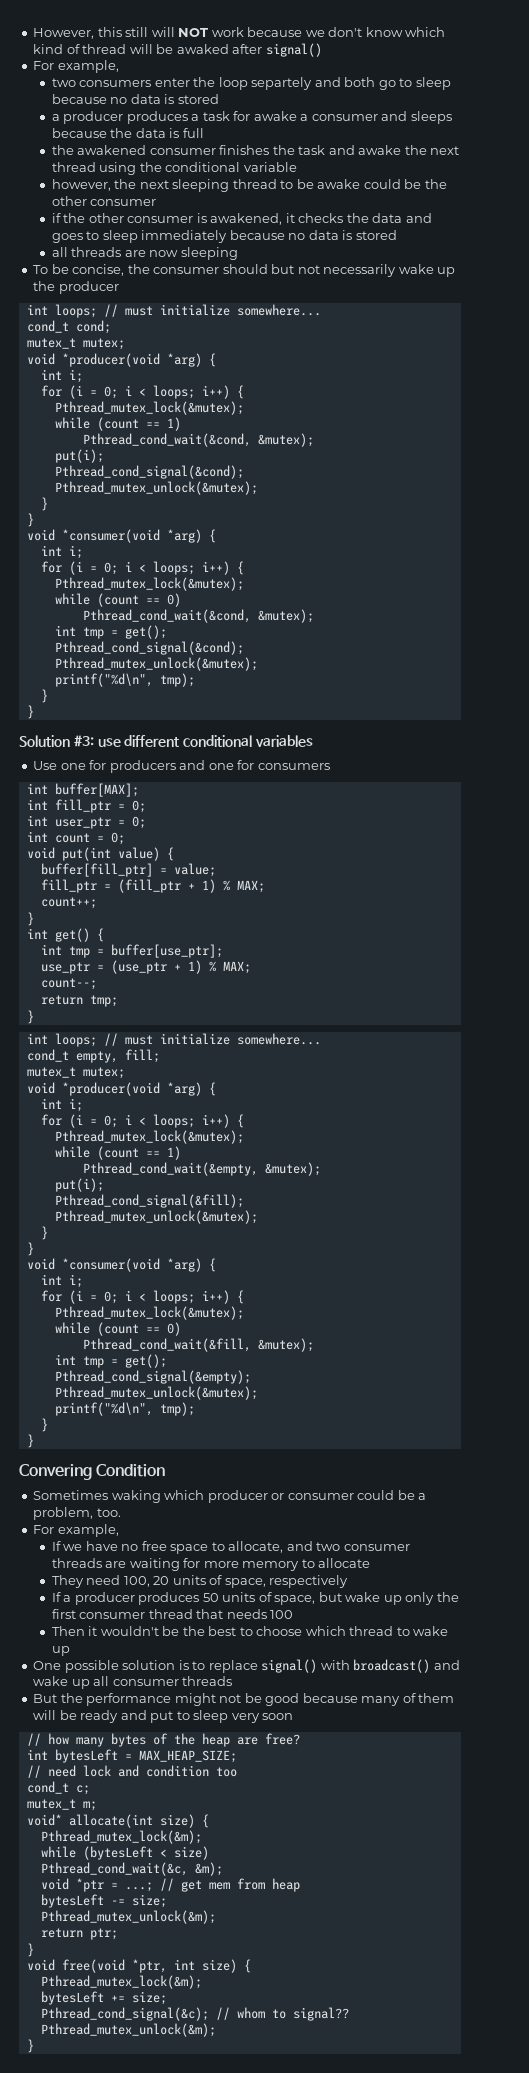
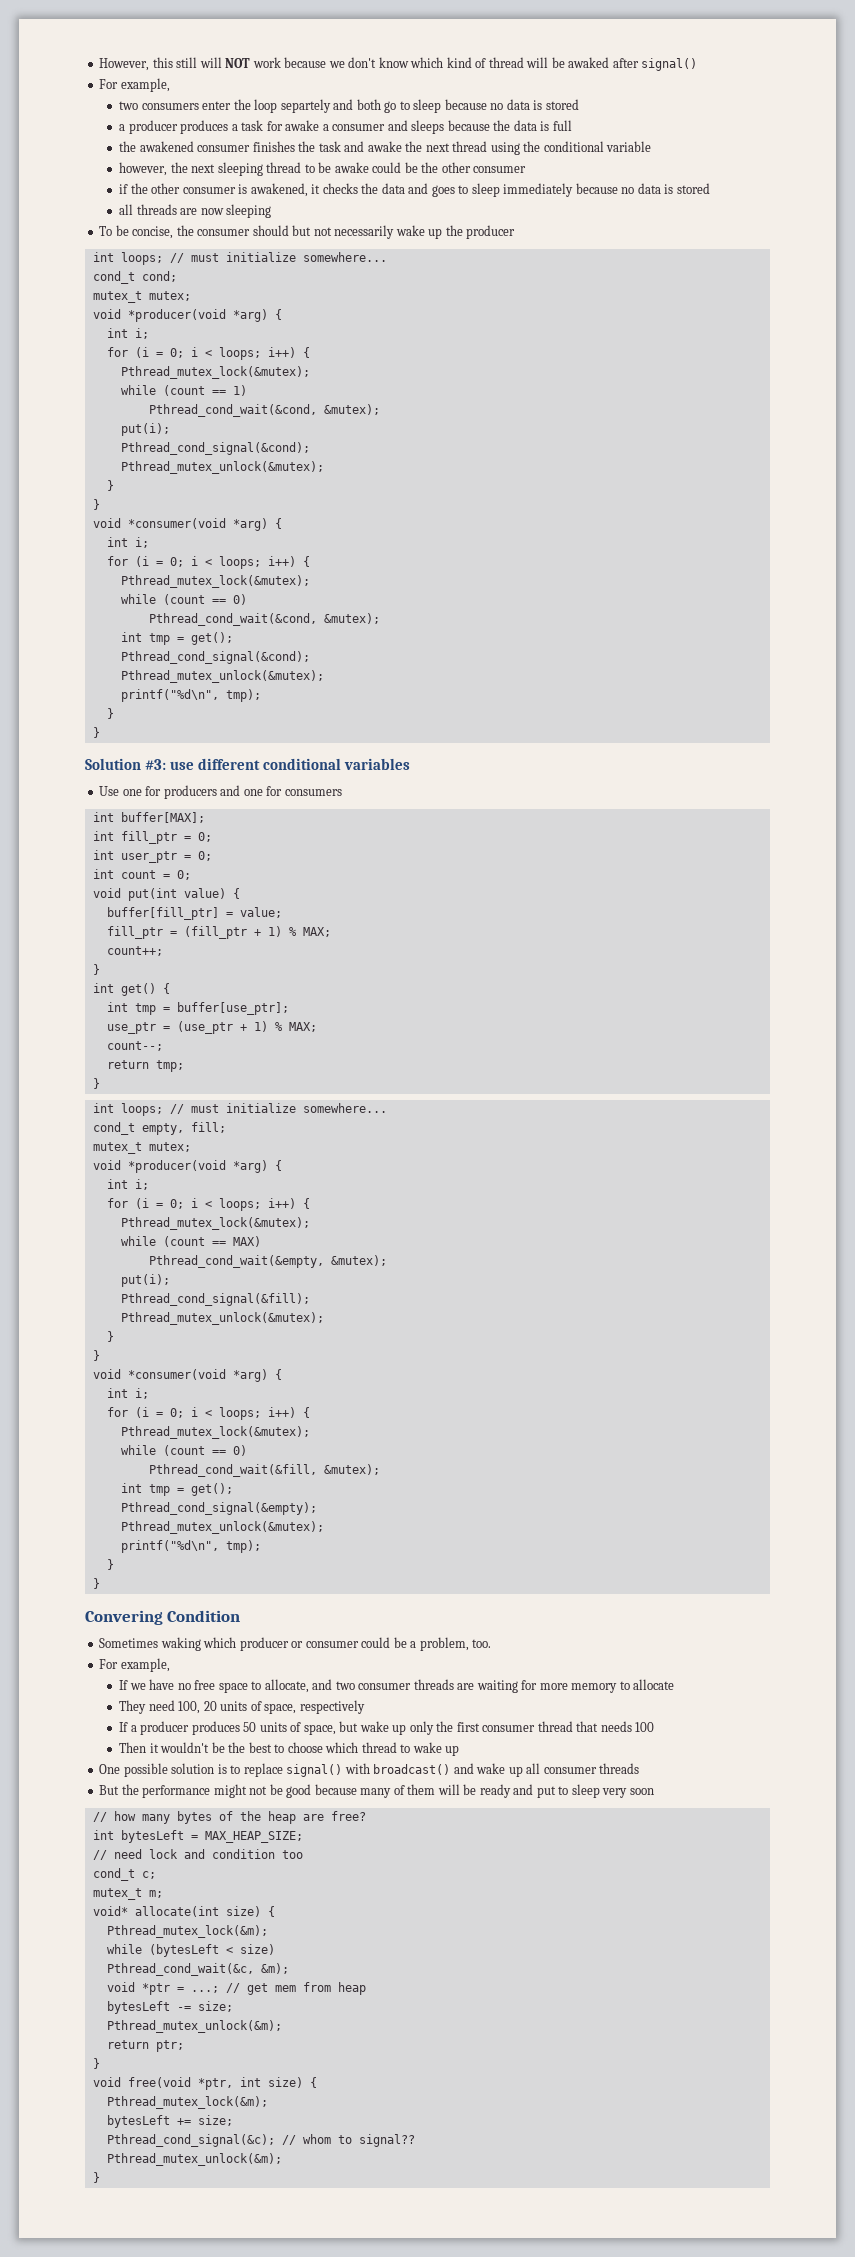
[166,1146,181,1160] 1) -> [232,1236,261,1247] MAX)

